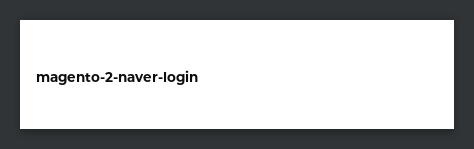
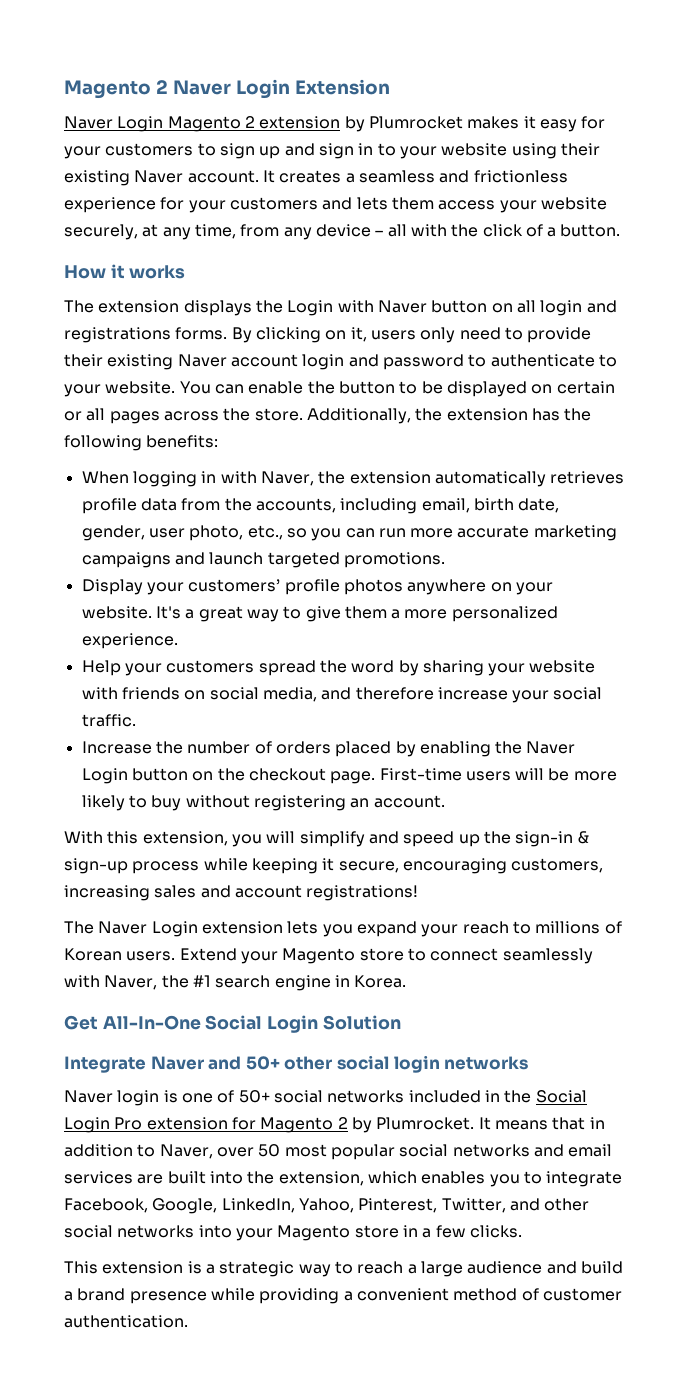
[36,70,198,85] magento-2-naver-login -> [64,79,390,99] [64,116,606,132] [64,143,600,159] [64,170,568,186] [64,197,607,213] [64,224,621,240] [64,264,186,279] [64,300,617,316] [64,327,592,343] [64,354,617,370] [64,381,615,397] [64,408,592,424] [64,435,219,451] [81,471,625,487] [81,498,560,514] [81,525,617,541] [81,552,445,568] [81,579,553,595] [81,606,558,622] [81,633,178,649] [81,660,596,676] [81,687,603,703] [81,714,136,727] [81,741,576,757] [81,768,617,784] [81,795,445,811] [64,831,589,847] [64,858,604,874] [64,885,419,901] [64,921,622,937] [64,948,593,964] [64,975,407,991] [64,1015,401,1033] [64,1055,529,1073] [64,1090,587,1106] [64,1117,605,1133] [64,1144,613,1160] [64,1171,623,1187] [64,1198,590,1214] [64,1225,522,1241] [64,1261,623,1277] [64,1288,622,1304] [64,1315,188,1328] Magento 2 Naver Login Extension // Naver Login Magento 2 extension by Plumrocket makes it easy for your customers to sign up and sign in to your website using their existing Naver account. It creates a seamless and frictionless experience for your customers and lets them access your website securely, at any time, from any device – all with the click of a button. // How it works // The extension displays the Login with Naver button on all login and registrations forms. By clicking on it, users only need to provide their existing Naver account login and password to authenticate to your website. You can enable the button to be displayed on certain or all pages across the store. Additionally, the extension has the following benefits: // When logging in with Naver, the extension automatically retrieves profile data from the accounts, including email, birth date, gender, user photo, etc., so you can run more accurate marketing campaigns and launch targeted promotions. // Display your customers’ profile photos anywhere on your website. It's a great way to give them a more personalized experience. // Help your customers spread the word by sharing your website with friends on social media, and therefore increase your social traffic. // Increase the number of orders placed by enabling the Naver Login button on the checkout page. First-time users will be more likely to buy without registering an account. // With this extension, you will simplify and speed up the sign-in & sign-up process while keeping it secure, encouraging customers, increasing sales and account registrations! // The Naver Login extension lets you expand your reach to millions of Korean users. Extend your Magento store to connect seamlessly with Naver, the #1 search engine in Korea. // Get All-In-One Social Login Solution // Integrate Naver and 50+ other social login networks // Naver login is one of 50+ social networks included in the Social Login Pro extension for Magento 2 by Plumrocket. It means that in addition to Naver, over 50 most popular social networks and email services are built into the extension, which enables you to integrate Facebook, Google, LinkedIn, Yahoo, Pinterest, Twitter, and other social networks into your Magento store in a few clicks. // This extension is a strategic way to reach a large audience and build a brand presence while providing a convenient method of customer authentication.

